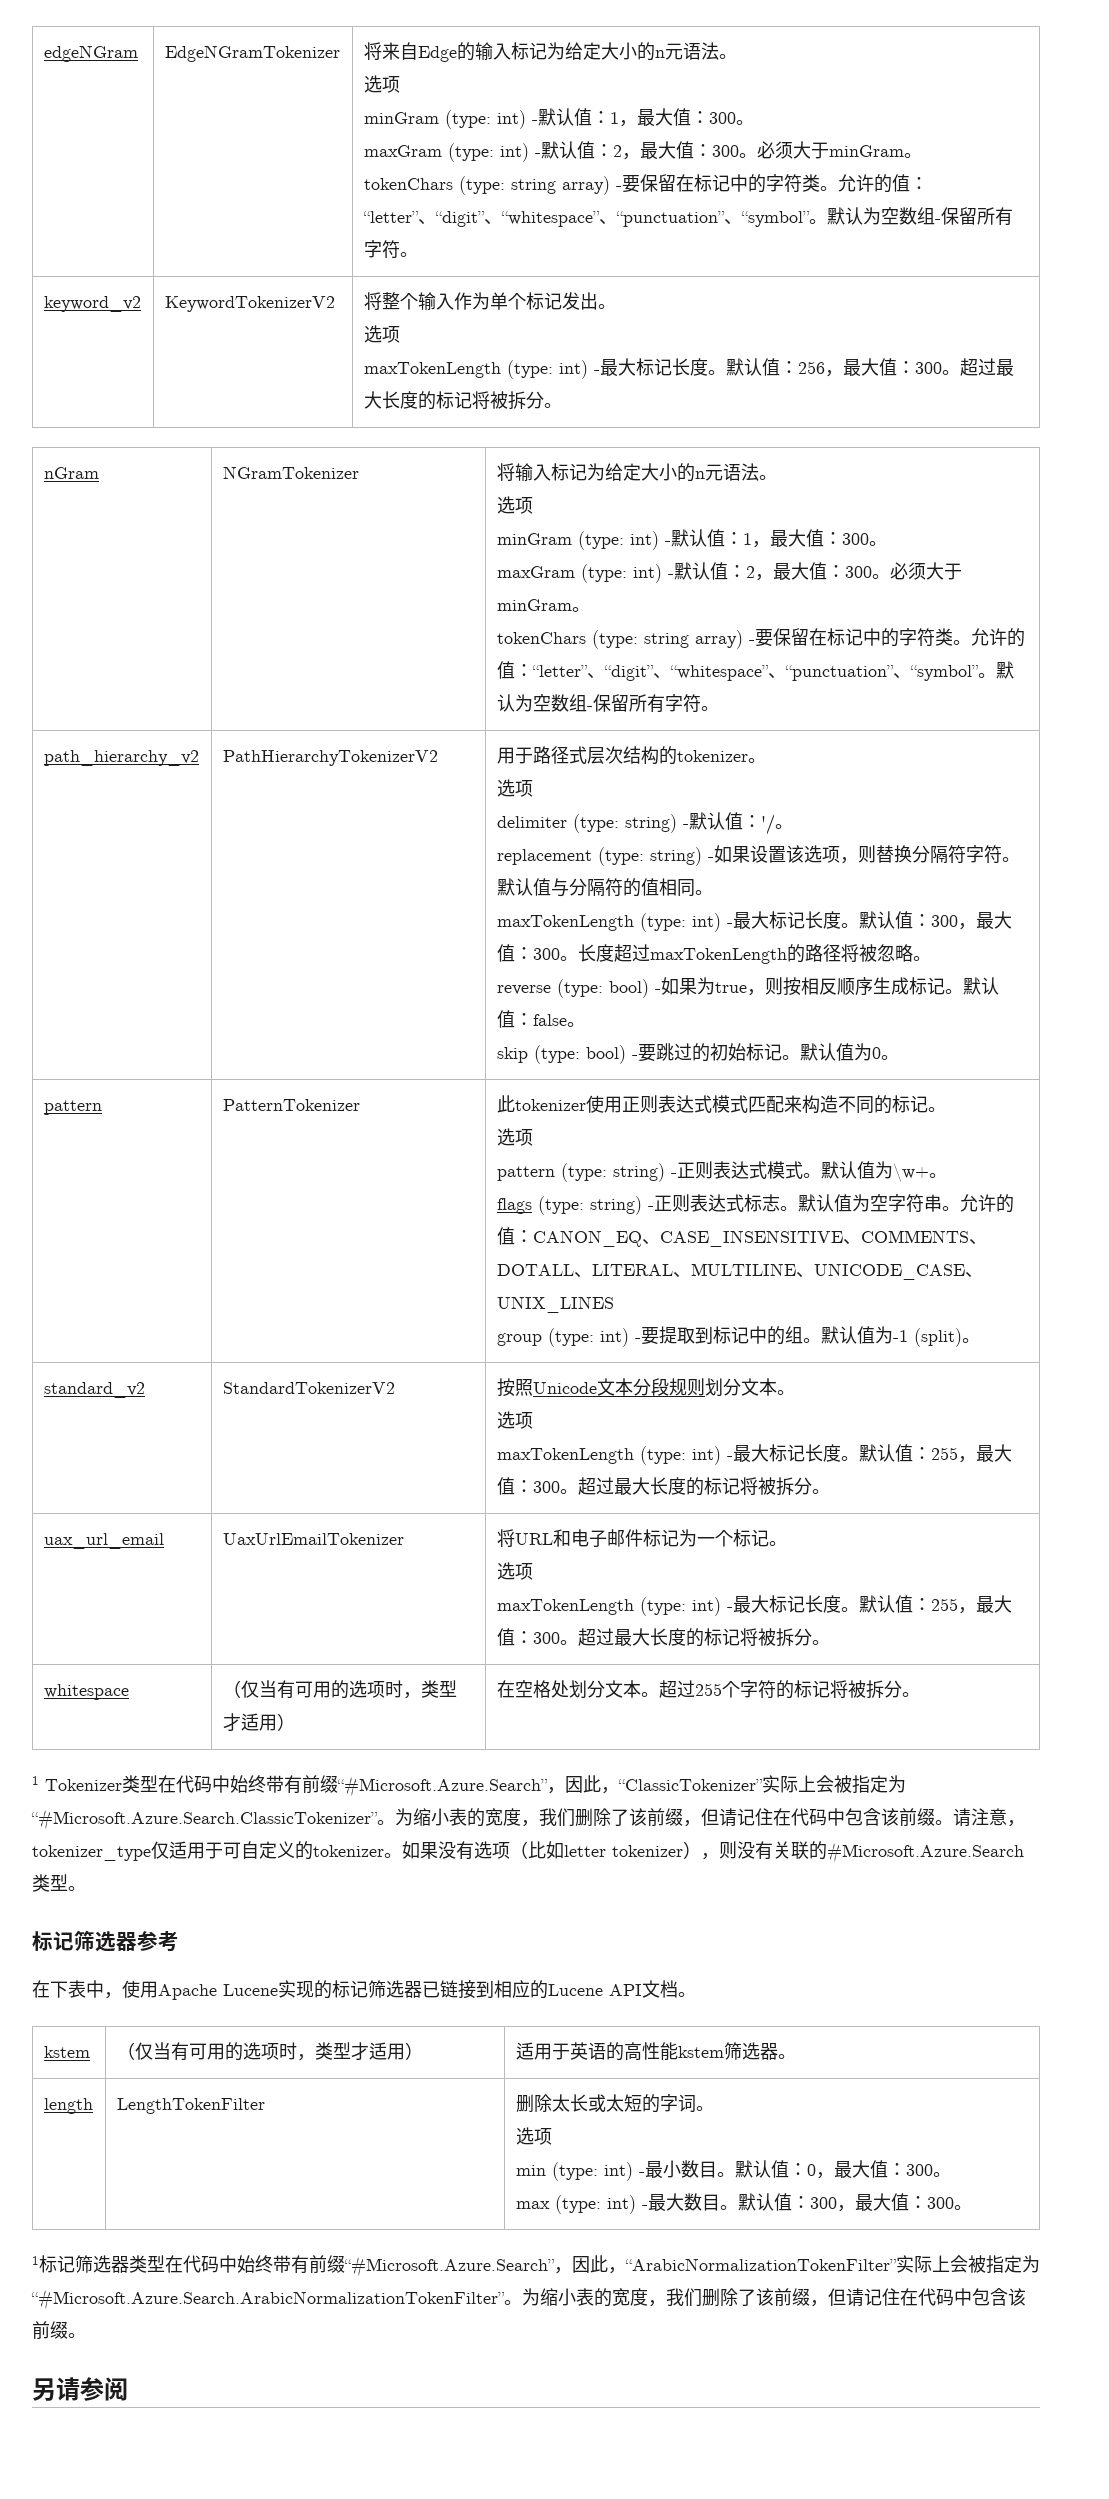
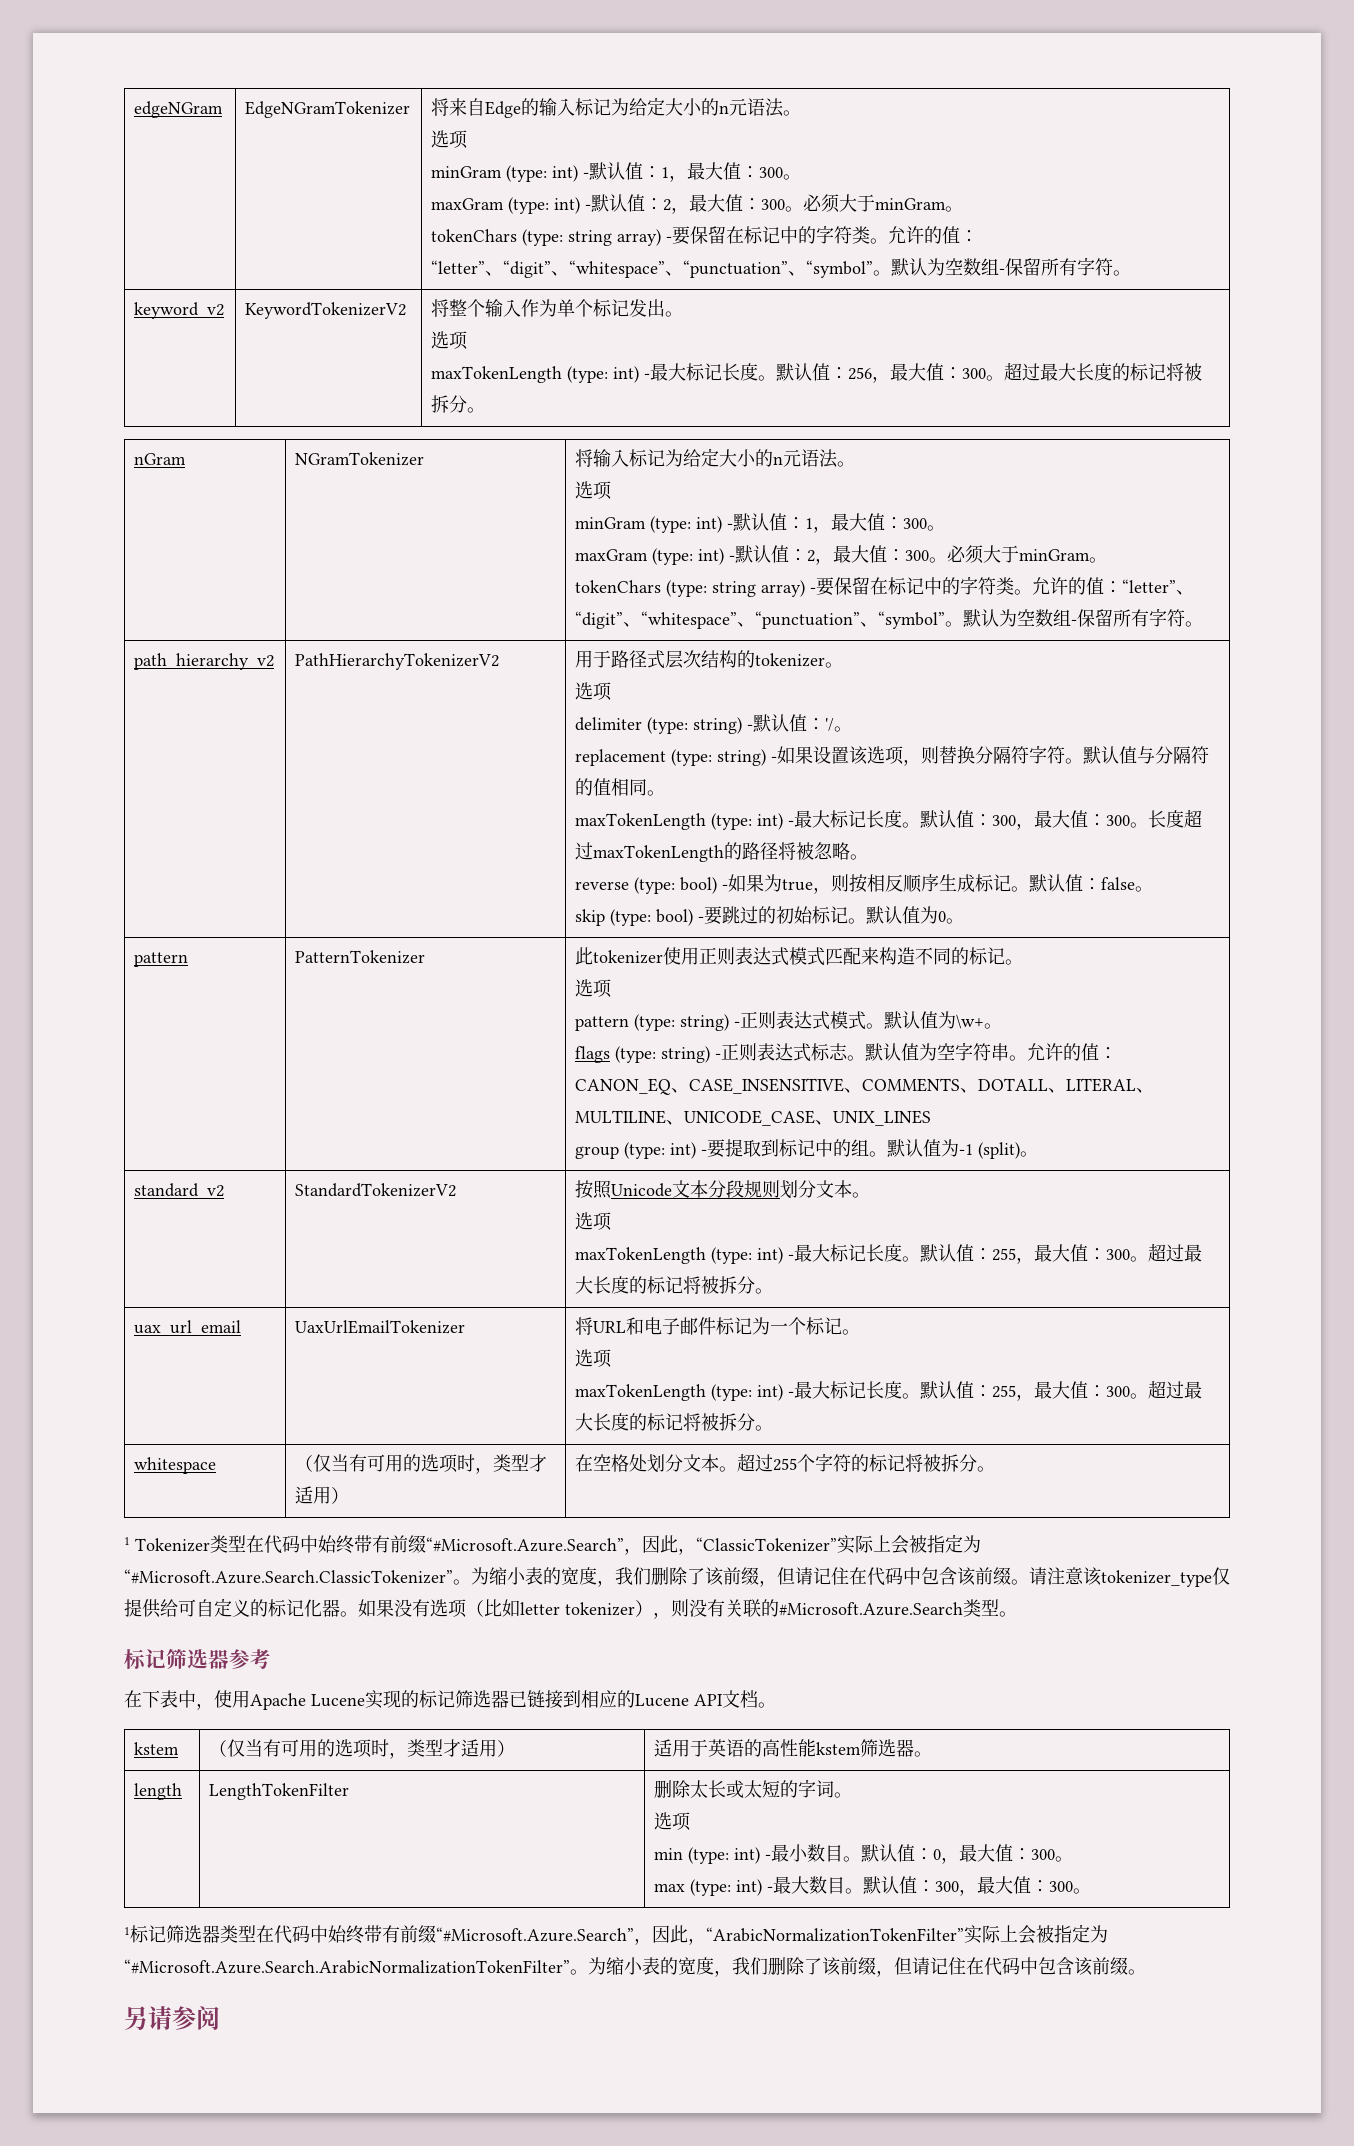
[1007,1820,1025,1827] [32,1841,223,1861] ，tokenizer_type仅适用于 -> [1083,1567,1230,1587] [124,1599,178,1618] 该tokenizer_type仅提供给
[313,1845,384,1857] tokenizer -> [268,1599,340,1617] 标记化器

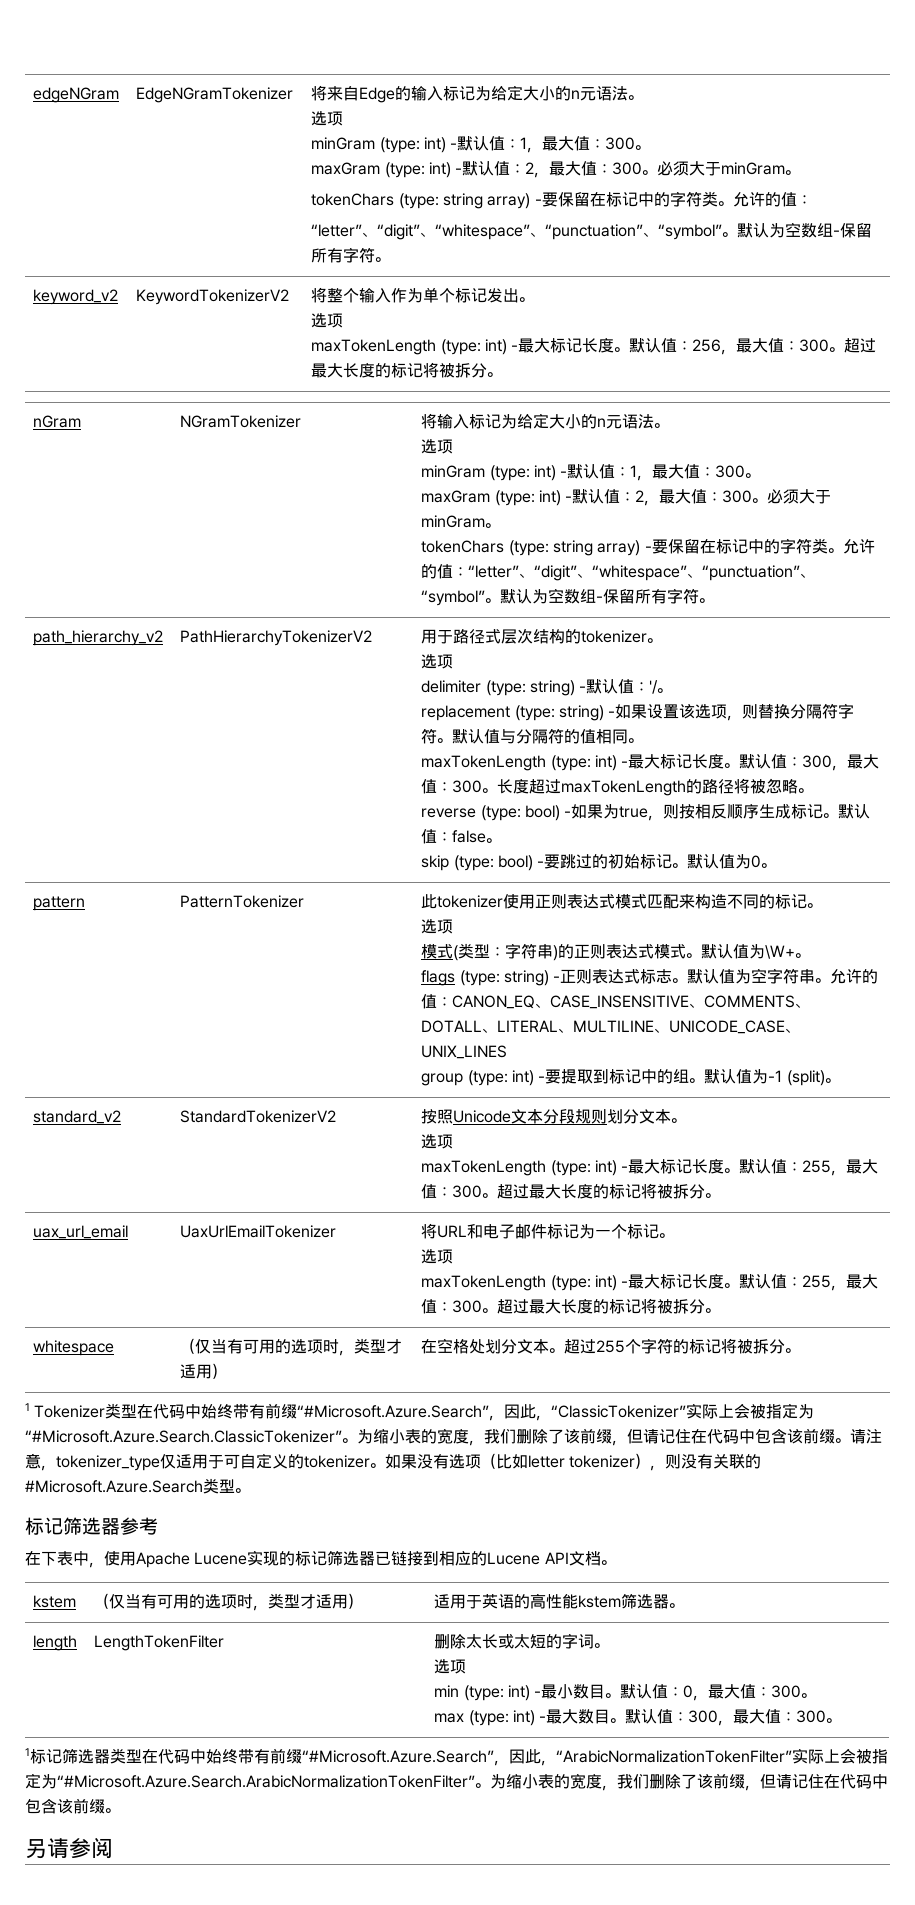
[575,1014,741,1031] pattern (type: string) - -> [421,943,575,961] 模式(类型：字符串)的
[956,1014,985,1029] \w+ -> [765,945,796,959] \W+
[1083,1567,1230,1587] [124,1599,178,1618] 该tokenizer_type仅提供给 -> [41,1454,224,1471] ，tokenizer_type仅适用于
[268,1599,340,1617] 标记化器 -> [304,1455,370,1468] tokenizer

